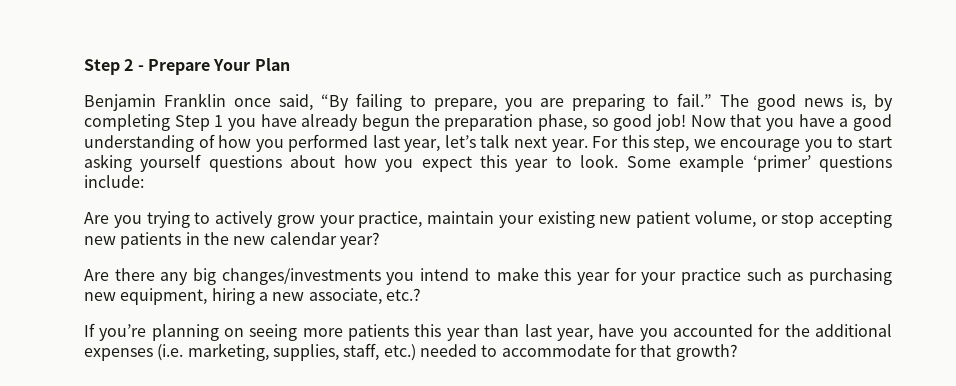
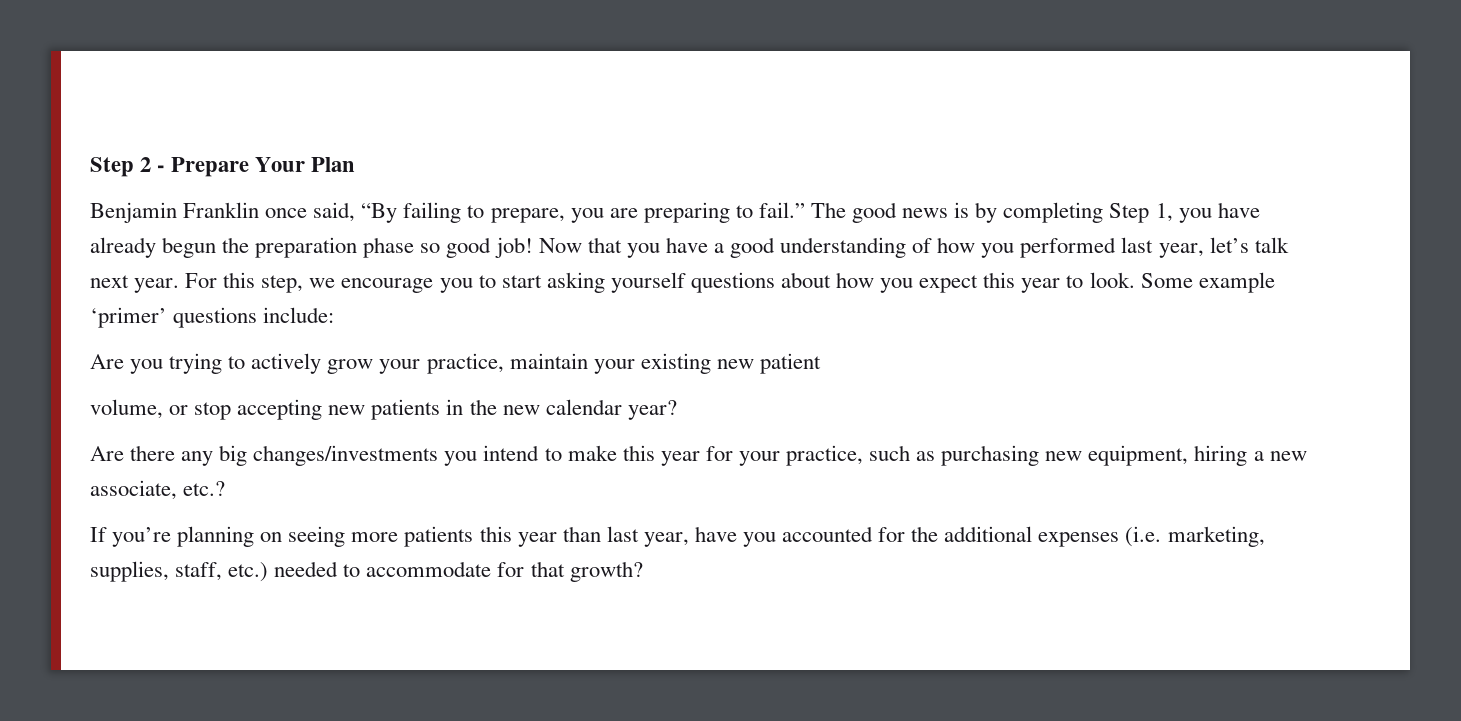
[851,94,867,111] is, -> [954,202,970,218] is
[214,115,224,127] 1 -> [1155,203,1173,222] 1,
[538,114,587,131] phase, -> [363,237,415,258] phase
(690, 219) none -> (821, 363) //
[680,268,741,285] practice -> [785,445,863,466] practice,

